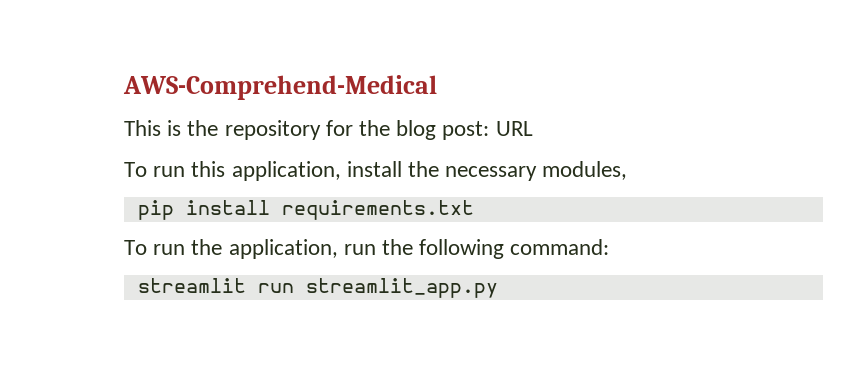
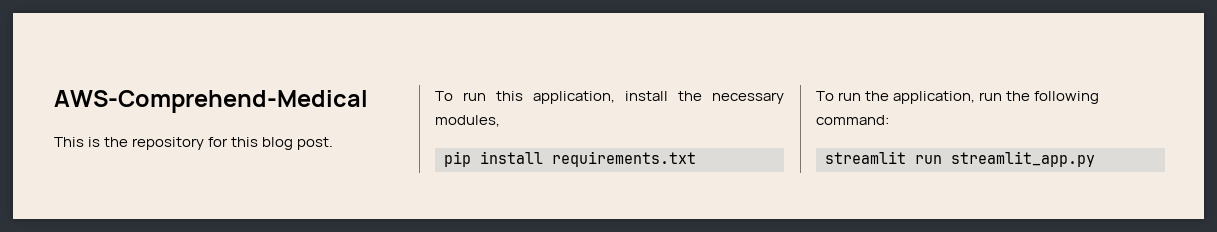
[359,120,533,140] the blog post: URL -> [231,137,334,150] this blog post.

